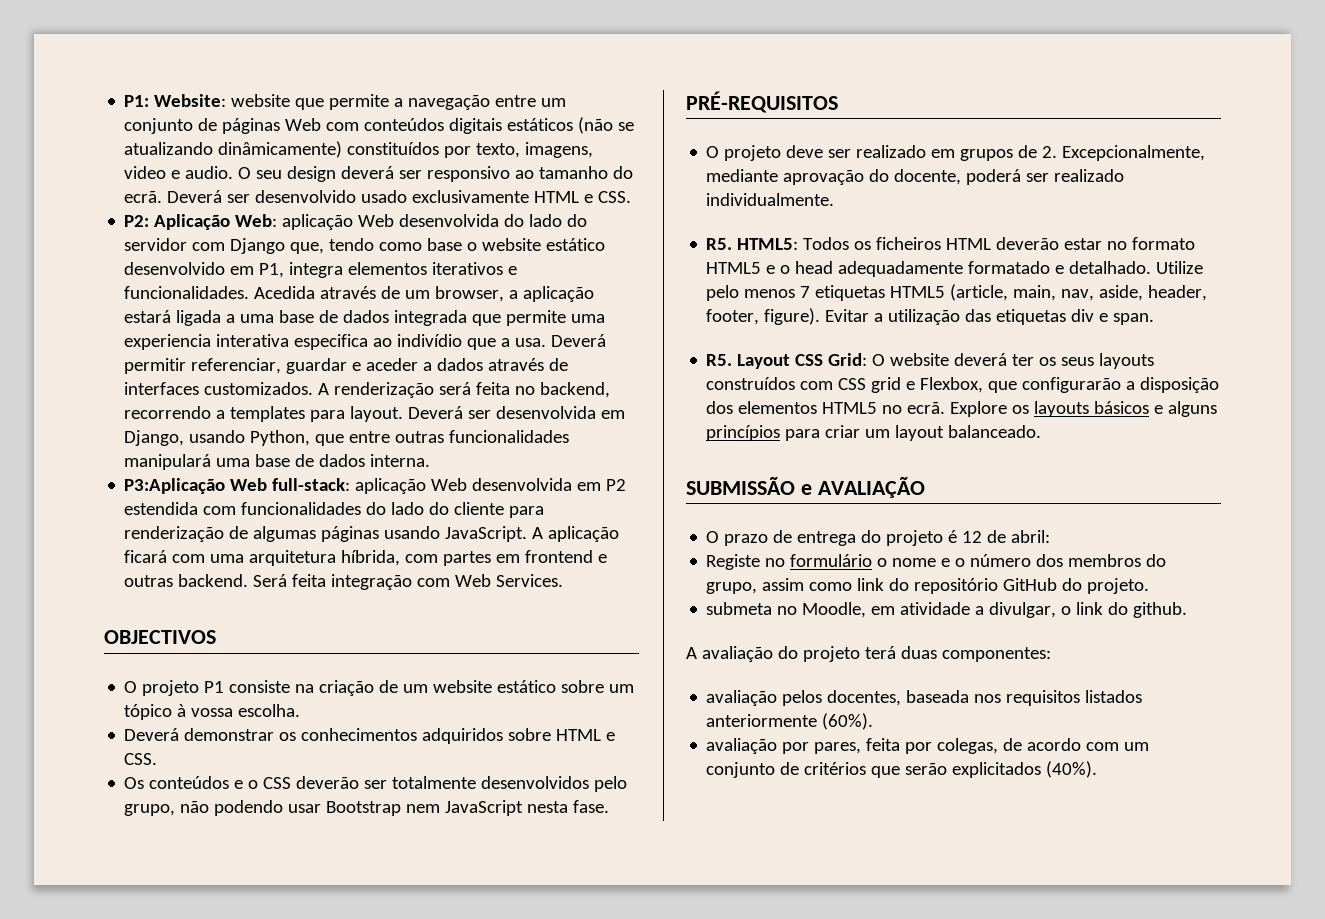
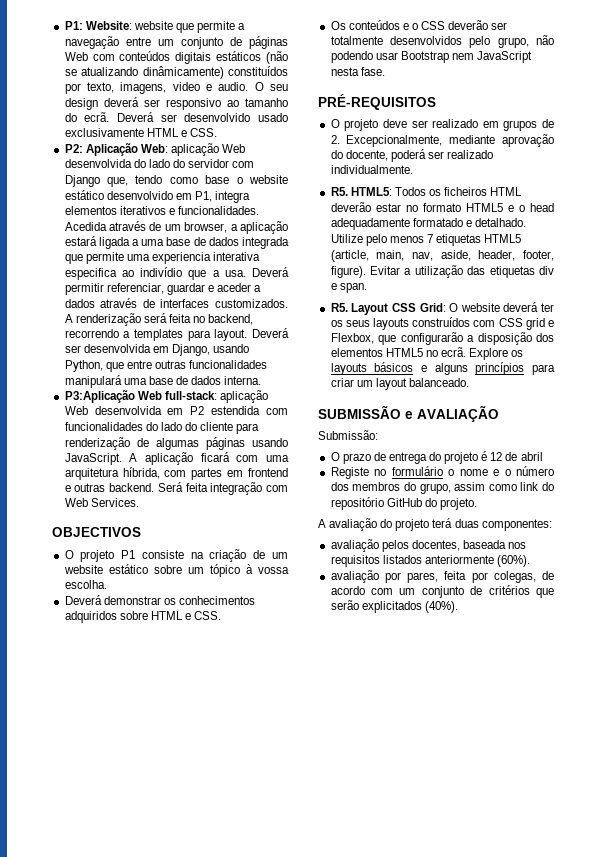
(925, 487) none -> [318,430,378,440] // Submissão:
[1011,530,1051,543] abril: -> [520,452,543,461] abril
[706,602,1188,618] // submeta no Moodle, em atividade a divulgar, o link do github. -> (477, 504) none

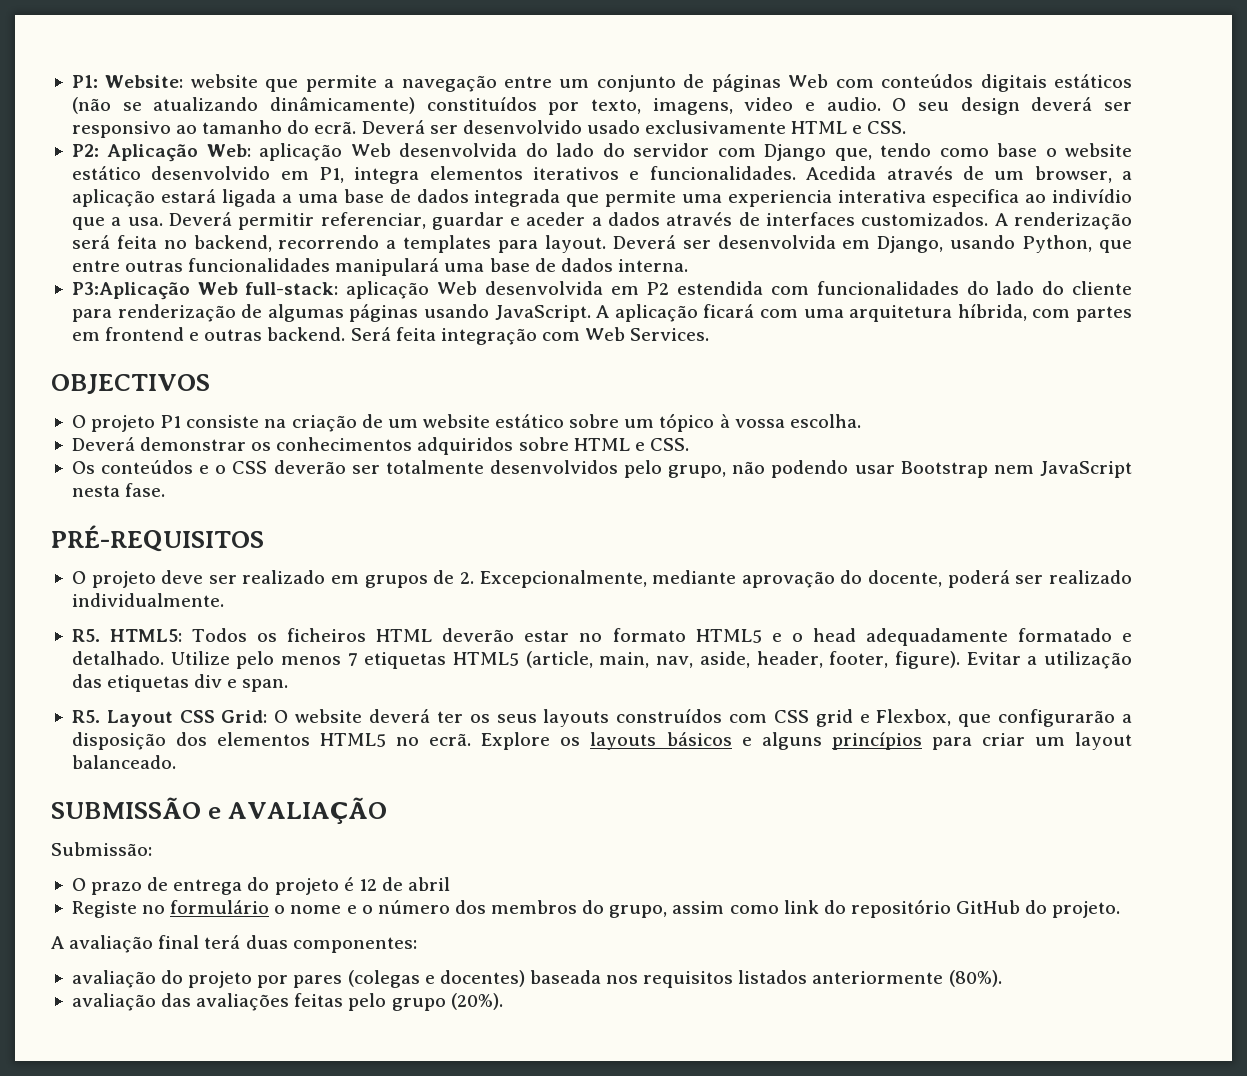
[380,519,430,531] do projeto -> [158,935,200,949] final
[381,540,460,552] pelos docentes, -> [161,970,525,988] do projeto por pares (colegas e docentes)
[496,555,530,567] [330,570,554,583] [330,585,554,598] [330,600,458,613] (60%). // avaliação por pares, feita por colegas, de acordo com um conjunto de critérios que serão explicitados (40%). -> [948,970,1002,987] [71,993,503,1011] (80%). // avaliação das avaliações feitas pelo grupo (20%).

